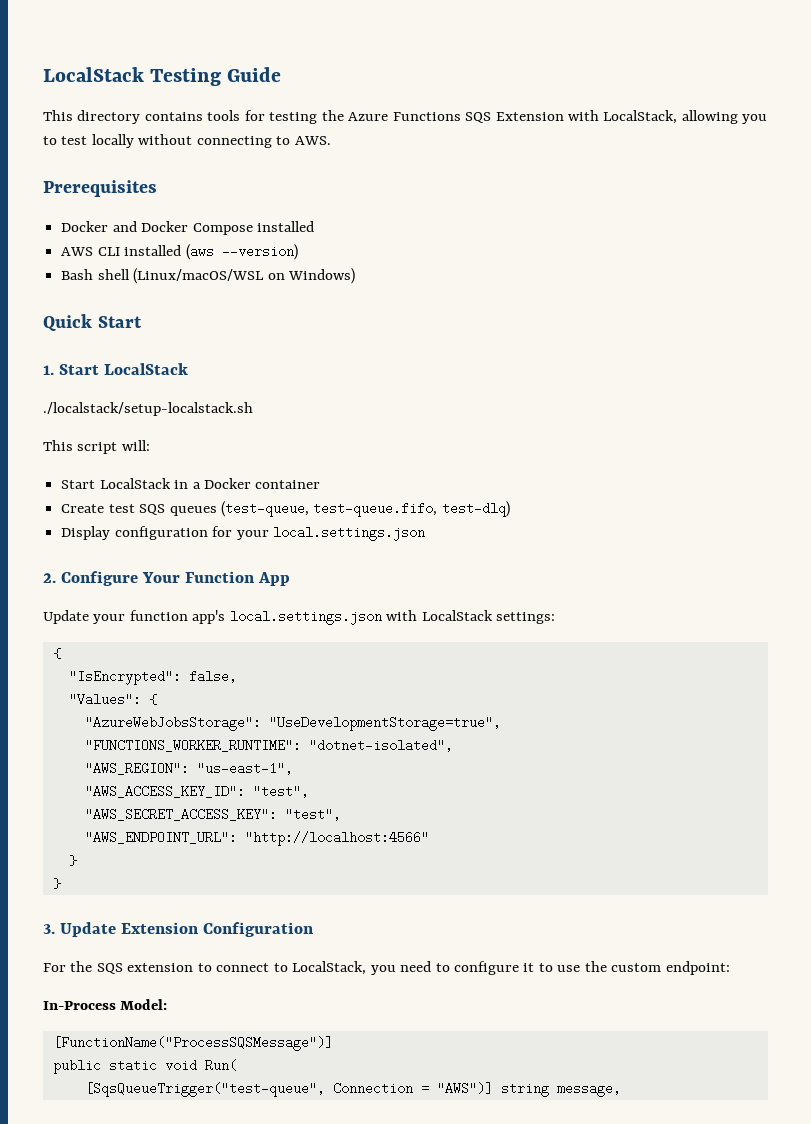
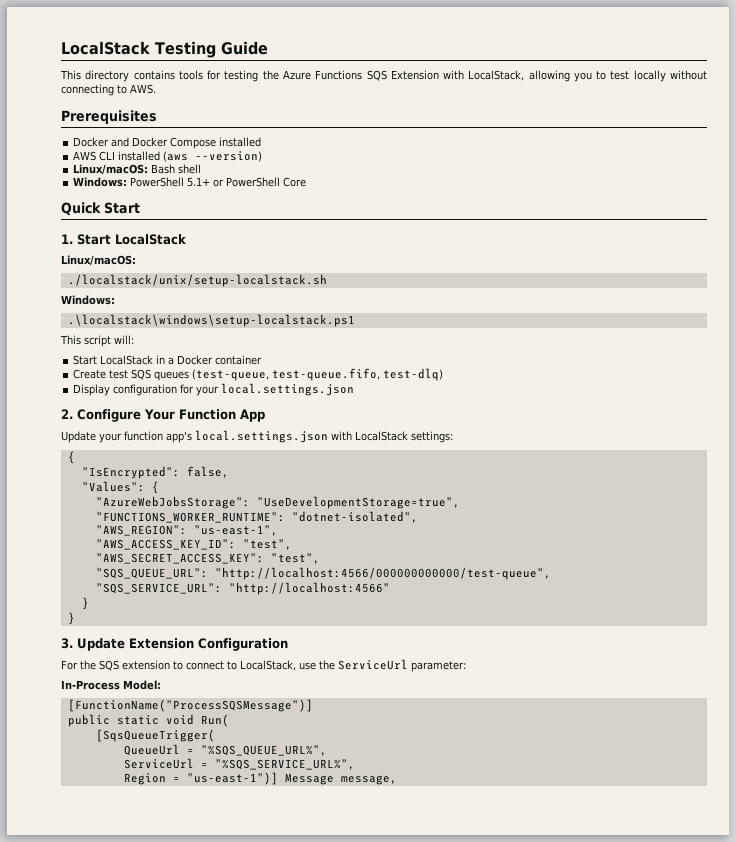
(298, 252) none -> [73,164,149,175] Linux/macOS:
[133,268,355,284] (Linux/macOS/WSL on Windows) -> [73,177,307,187] // Windows: PowerShell 5.1+ or PowerShell Core
[43,402,253,416] ./localstack/setup-localstack.sh -> [61,255,136,266] [67,274,327,287] [61,295,115,305] [67,314,355,327] Linux/macOS: // ./localstack/unix/setup-localstack.sh // Windows: // .\localstack\windows\setup-localstack.ps1
[84,831,237,844] "AWS_ENDPOINT_URL": -> [95,567,551,580] [95,583,222,594] "SQS_QUEUE_URL": "http://localhost:4566/000000000000/test-queue", // "SQS_SERVICE_URL":
[370,961,730,975] you need to configure it to use the custom endpoint: -> [299,659,466,672] use the ServiceUrl parameter:
[84,1082,549,1097] [SqsQueueTrigger("test-queue", Connection = "AWS")] string -> [95,729,215,742] [123,744,327,756] [123,758,355,770] [123,772,334,785] [SqsQueueTrigger( // QueueUrl = "%SQS_QUEUE_URL%", // ServiceUrl = "%SQS_SERVICE_URL%", // Region = "us-east-1")] Message

